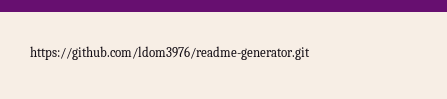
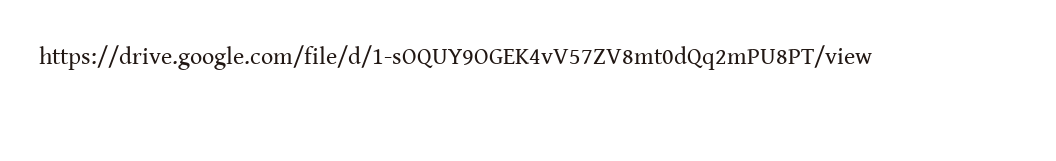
[30,46,310,60] https://github.com/ldom3976/readme-generator.git -> [39,45,872,70] https://drive.google.com/file/d/1-sOQUY9OGEK4vV57ZV8mt0dQq2mPU8PT/view

